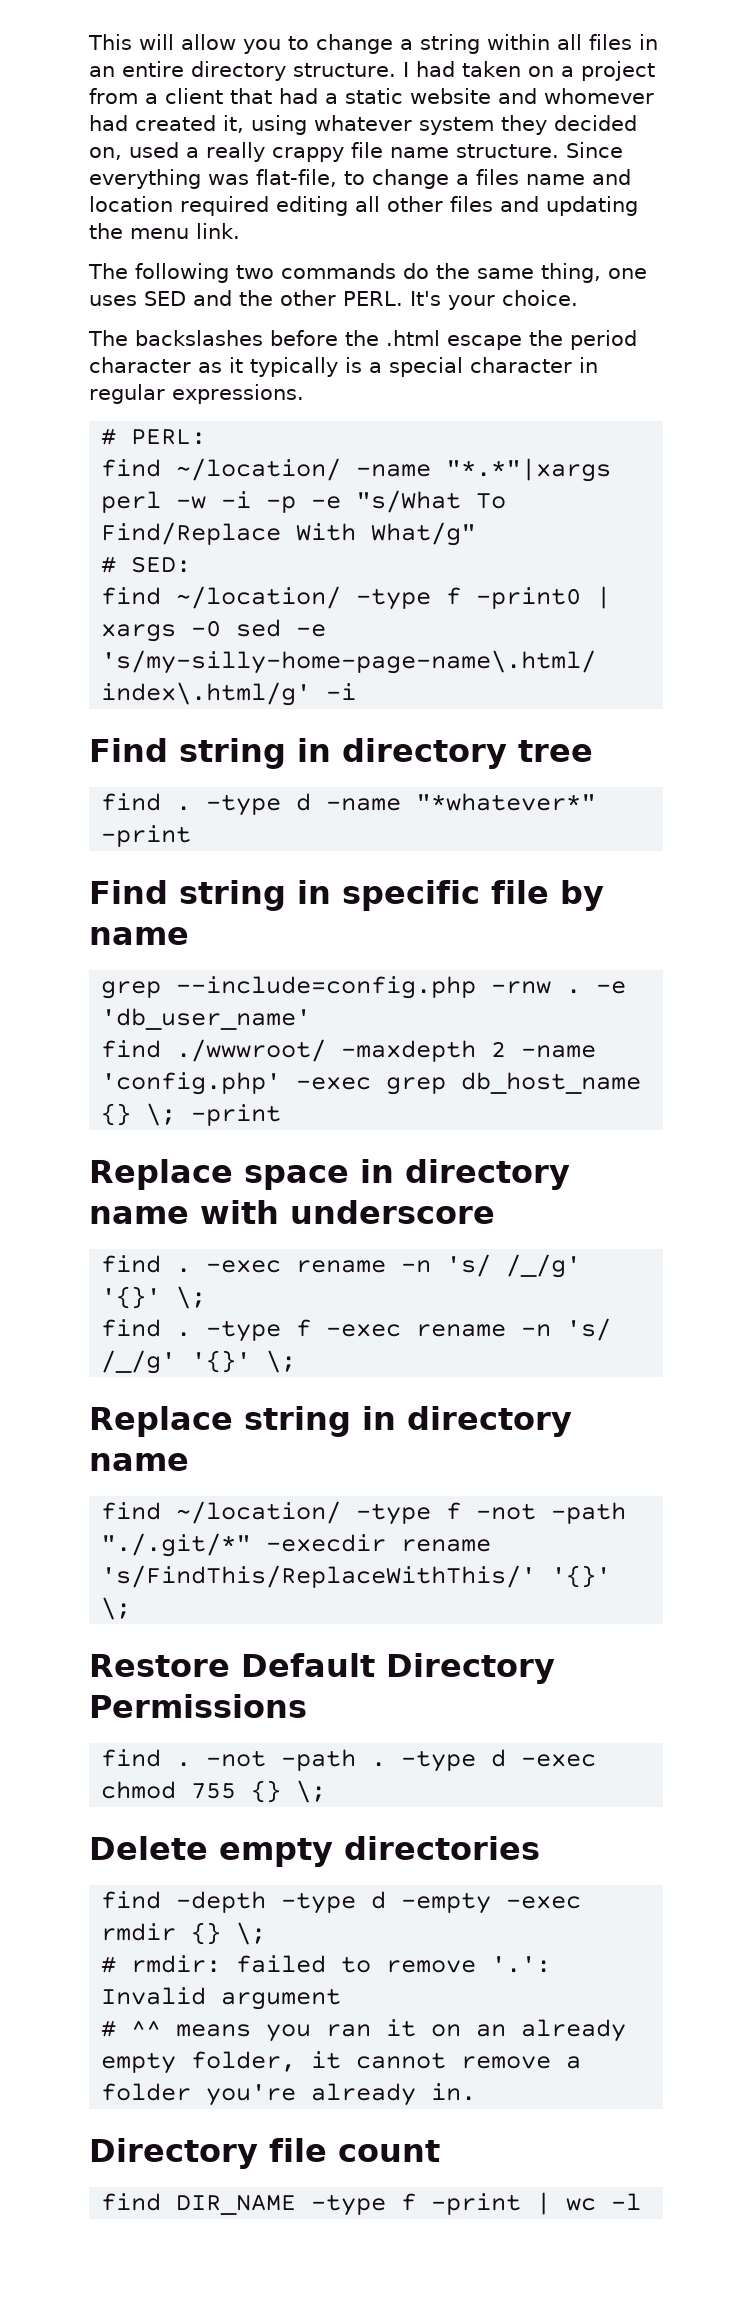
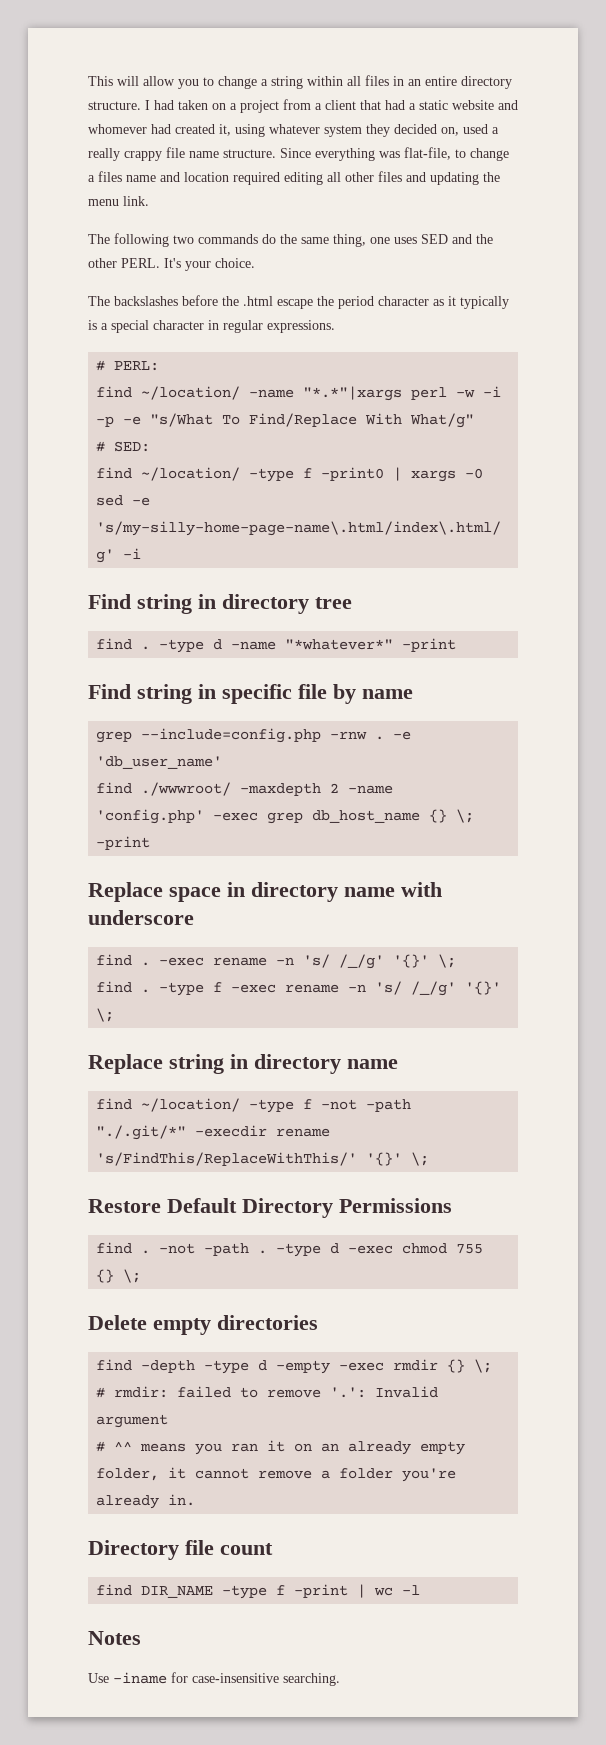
(642, 2201) none -> [88,1631,141,1645] [88,1672,340,1686] // Notes // Use -iname for case-insensitive searching.

